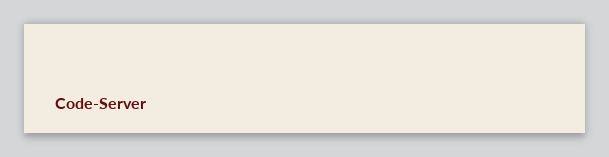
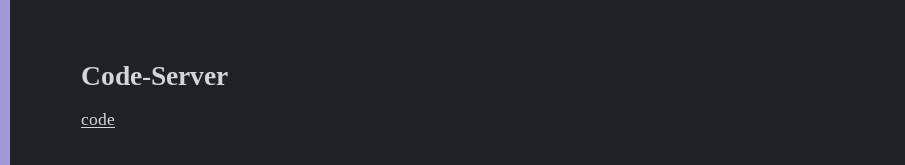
(146, 103) none -> [81,113,115,125] // code

